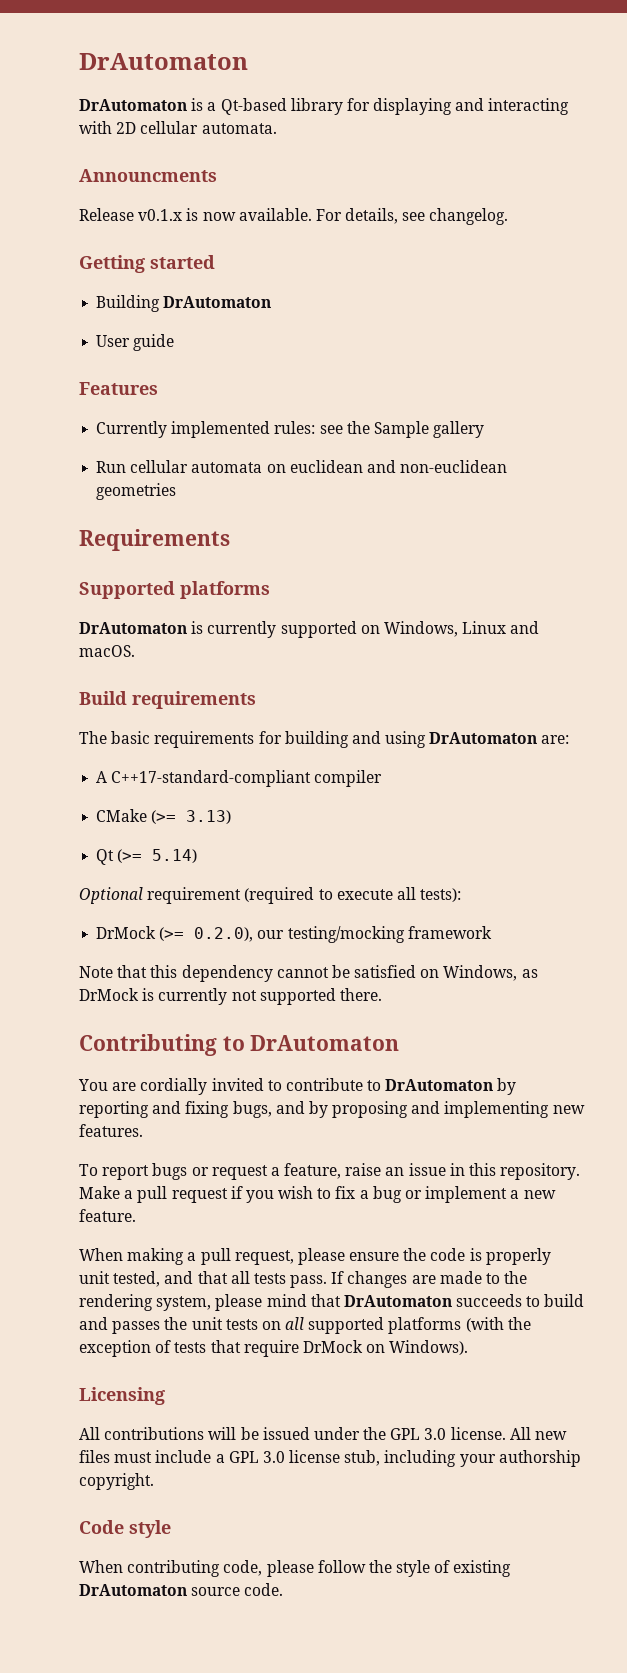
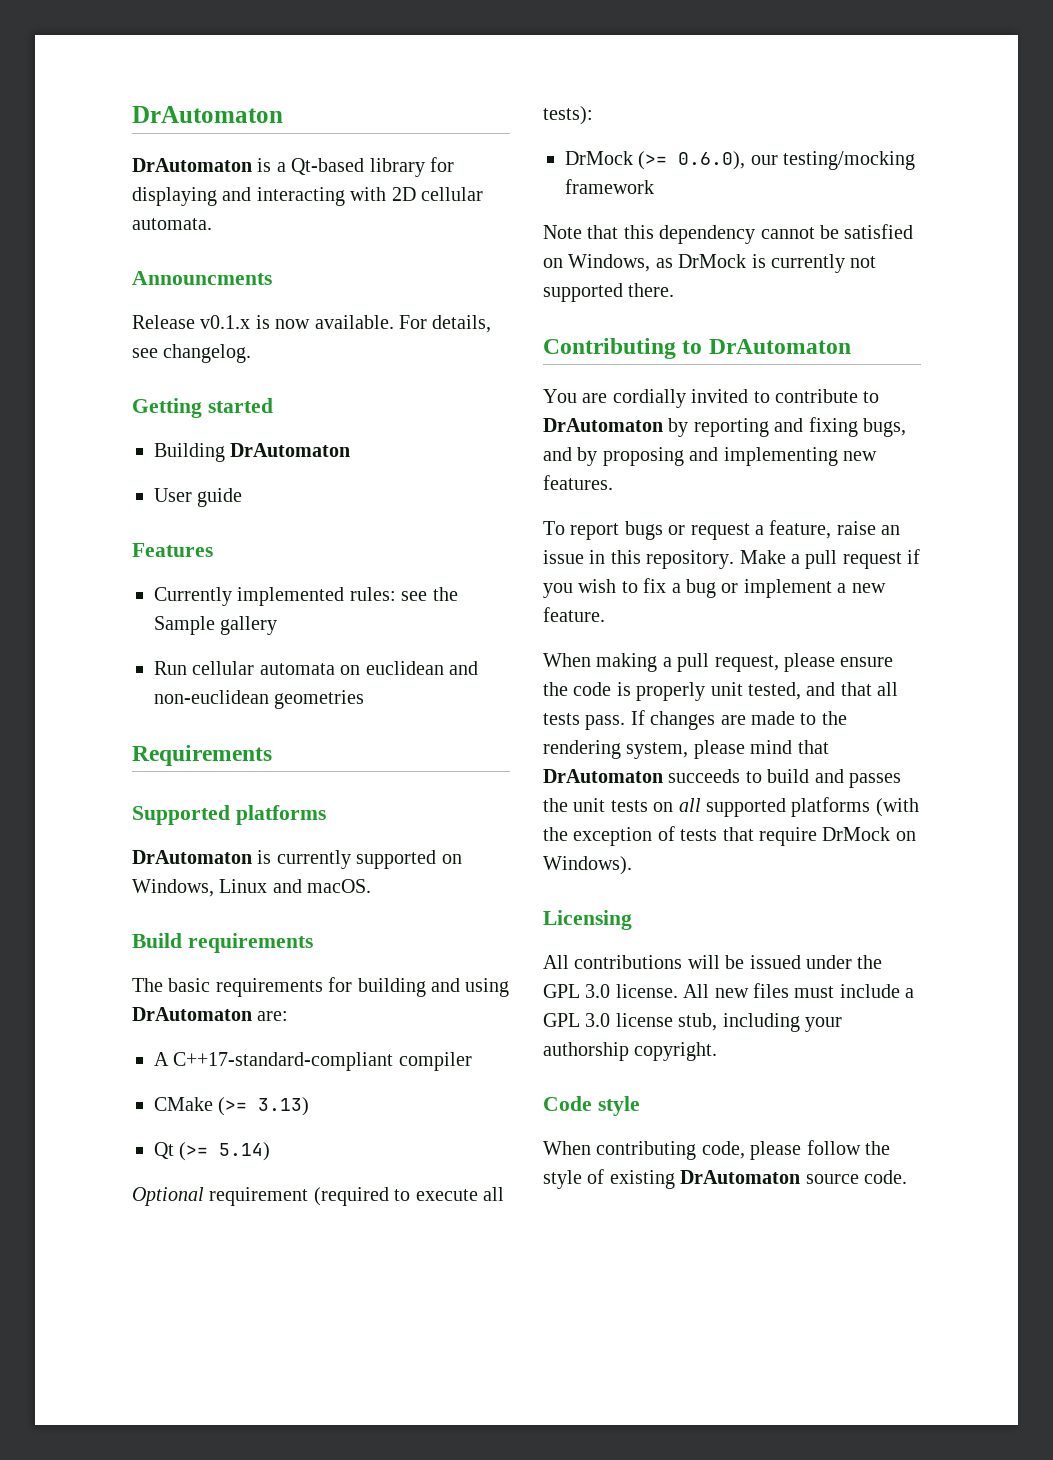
[194,927,254,942] 0.2.0), -> [678,151,746,170] 0.6.0),

